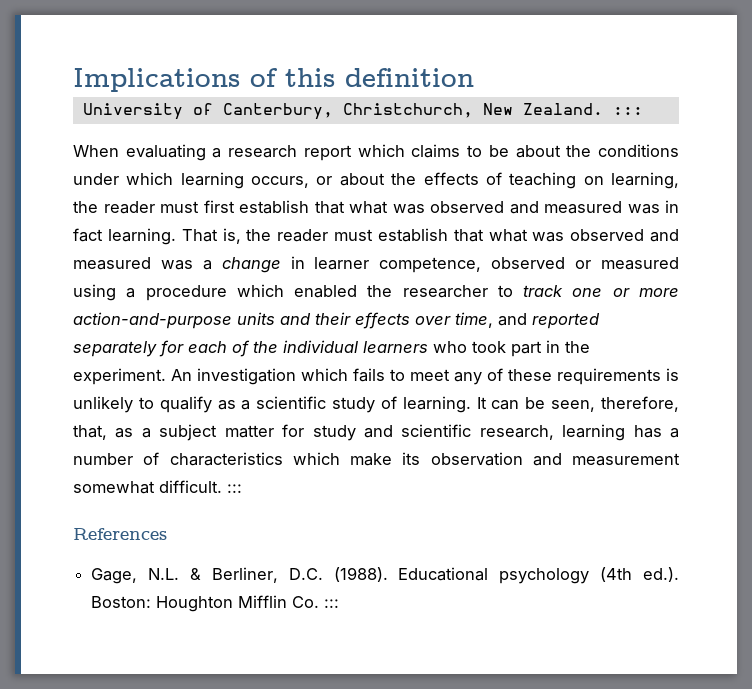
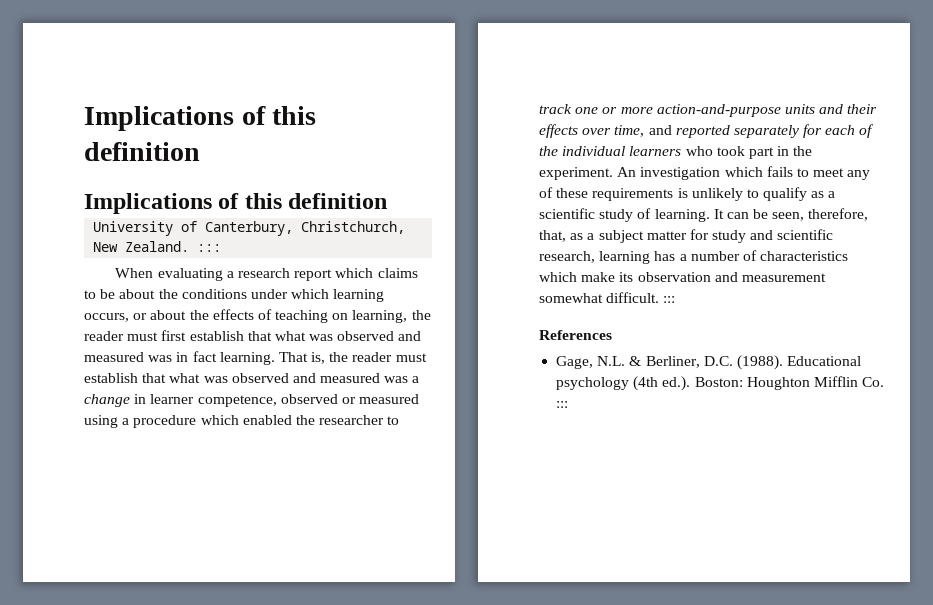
[73,68,474,92] Implications of this definition -> [84,106,317,131] [84,142,200,161] [84,193,388,214] Implications of this definition // Implications of this definition

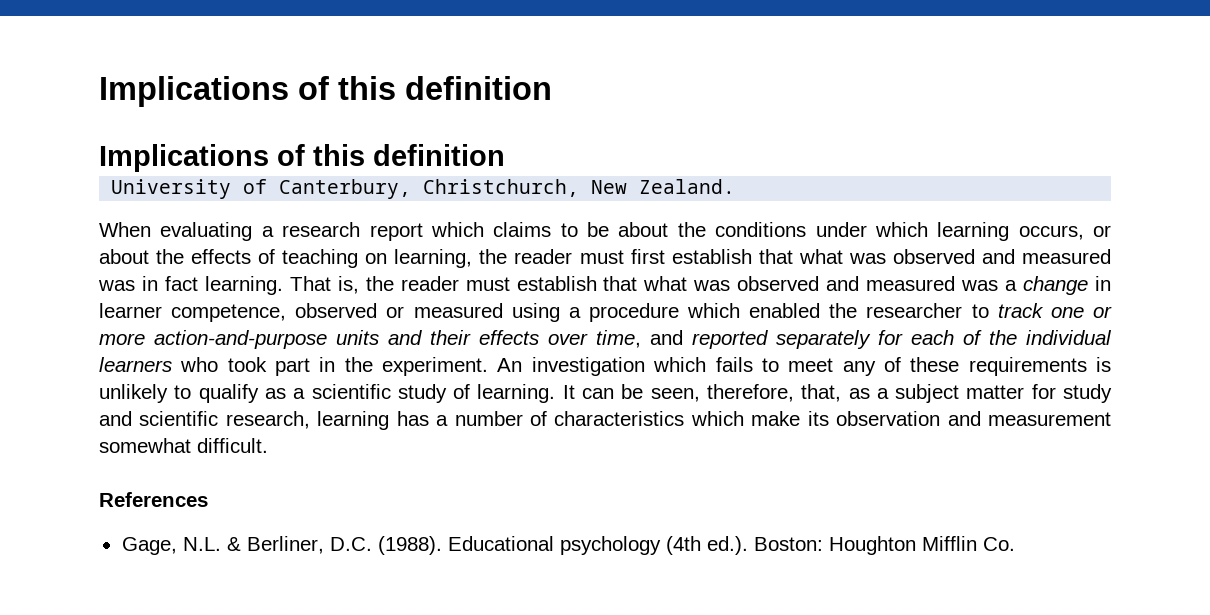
[197,244,222,252] ::: -> (736, 186) none
[663,296,676,303] ::: -> (268, 445) none
[556,401,569,408] ::: -> (1015, 544) none

